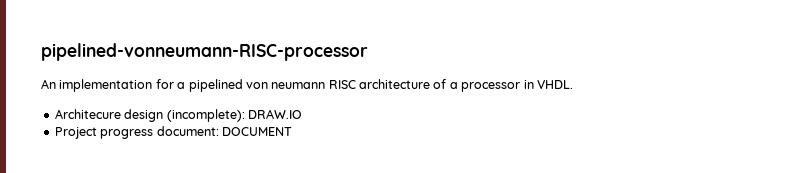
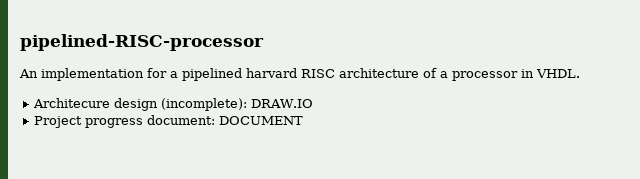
[41,43,368,61] pipelined-vonneumann-RISC-processor -> [20,34,264,51] pipelined-RISC-processor
[245,82,326,89] von neumann -> [246,68,297,78] harvard

